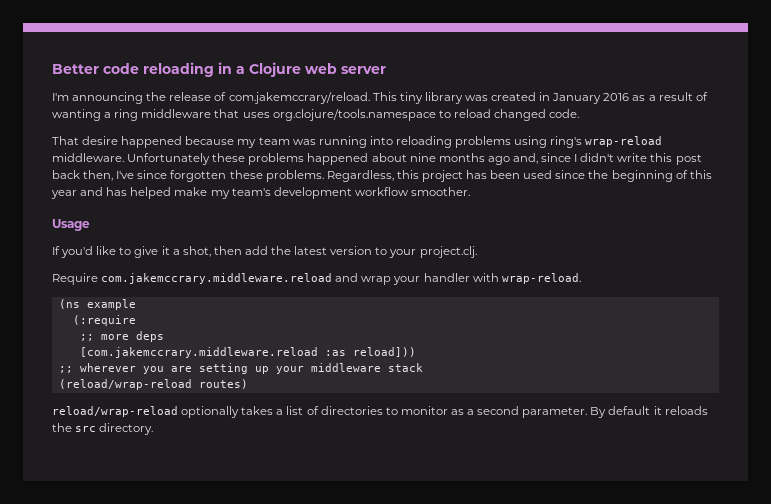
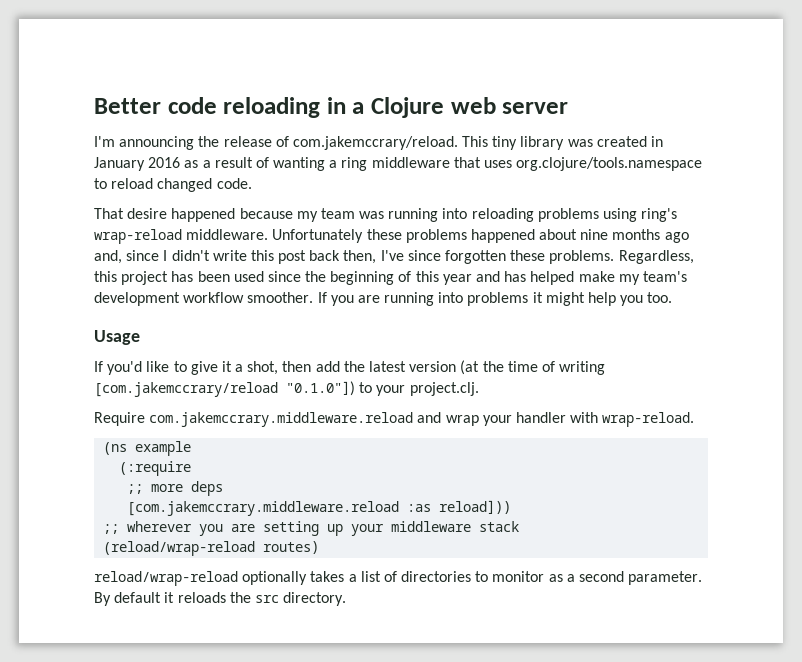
(470, 191) none -> [317,292,673,306] If you are running into problems it might help you too.
(373, 250) none -> [460,360,606,375] [94,381,355,397] (at the time of writing [com.jakemccrary/reload "0.1.0"])

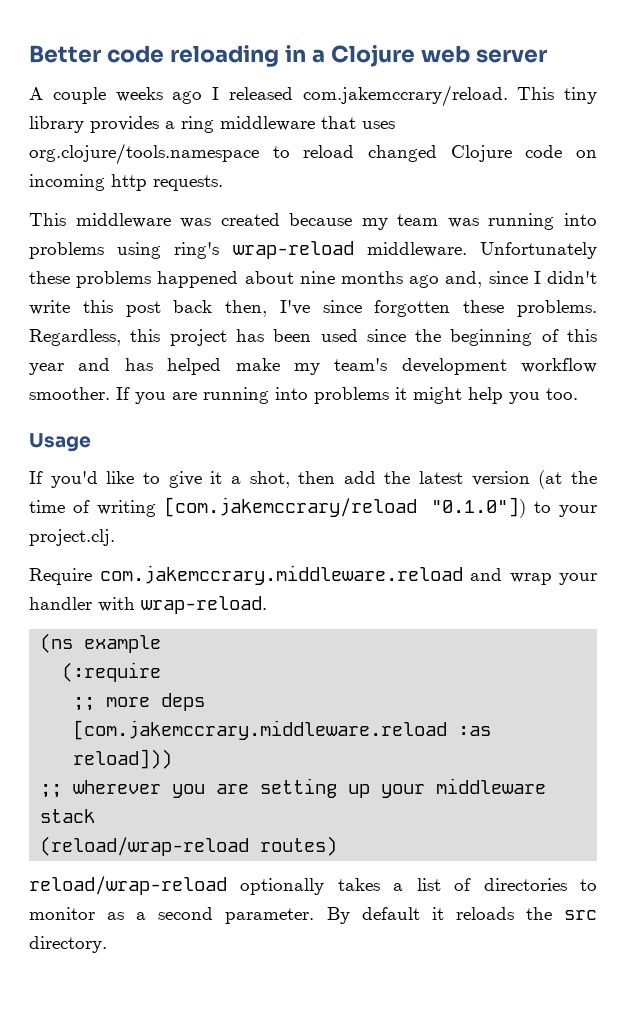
[94,136,664,150] [94,157,326,171] I'm announcing the release of com.jakemccrary/reload. This tiny library was created in January 2016 as a result of wanting -> [29,85,597,107] [29,116,159,133] A couple weeks ago I released com.jakemccrary/reload. This tiny library provides
[216,178,252,189] [94,208,236,222] code. // That desire happened -> [450,145,597,162] [29,174,223,191] [29,213,280,228] Clojure code on incoming http requests. // This middleware was created
[471,208,534,222] reloading -> (597, 219) none

